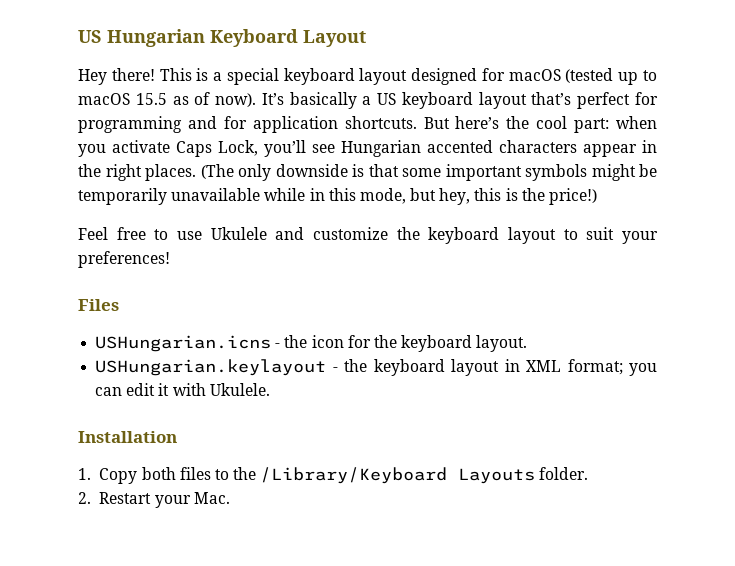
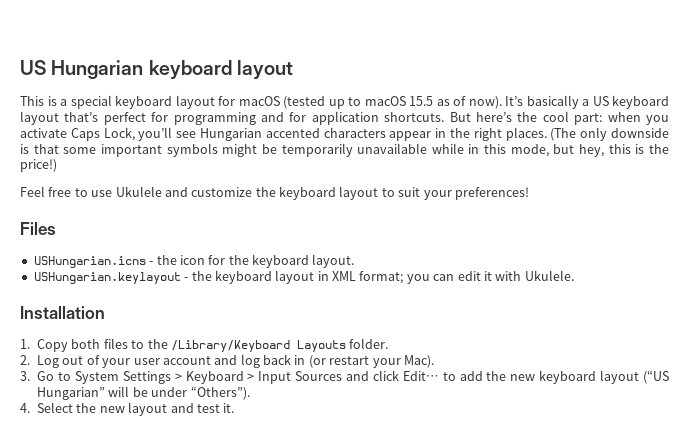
[210,29,366,47] [78,68,155,85] Keyboard Layout // Hey there! -> [148,60,293,79] keyboard layout //
[411,68,478,85] designed -> (215, 102) none
[99,492,230,508] Restart your Mac. -> [37,354,434,368] [20,370,669,384] [37,386,250,400] [20,402,235,416] Log out of your user account and log back in (or restart your Mac). // 3. Go to System Settings > Keyboard > Input Sources and click Edit… to add the new keyboard layout (“US Hungarian” will be under “Others”). // 4. Select the new layout and test it.

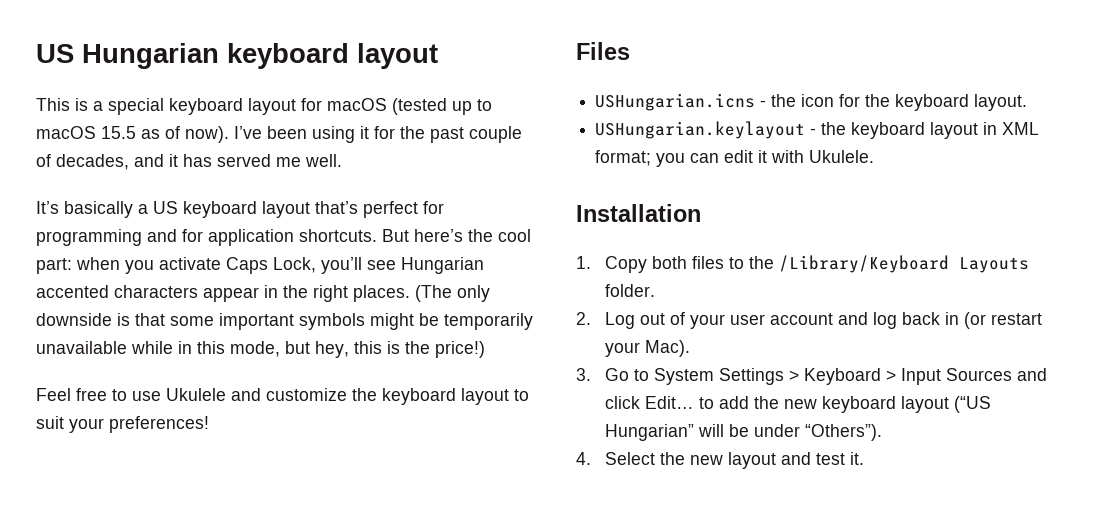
(502, 102) none -> [234,126,522,143] [36,154,342,170] I’ve been using it for the past couple of decades, and it has served me well. //

